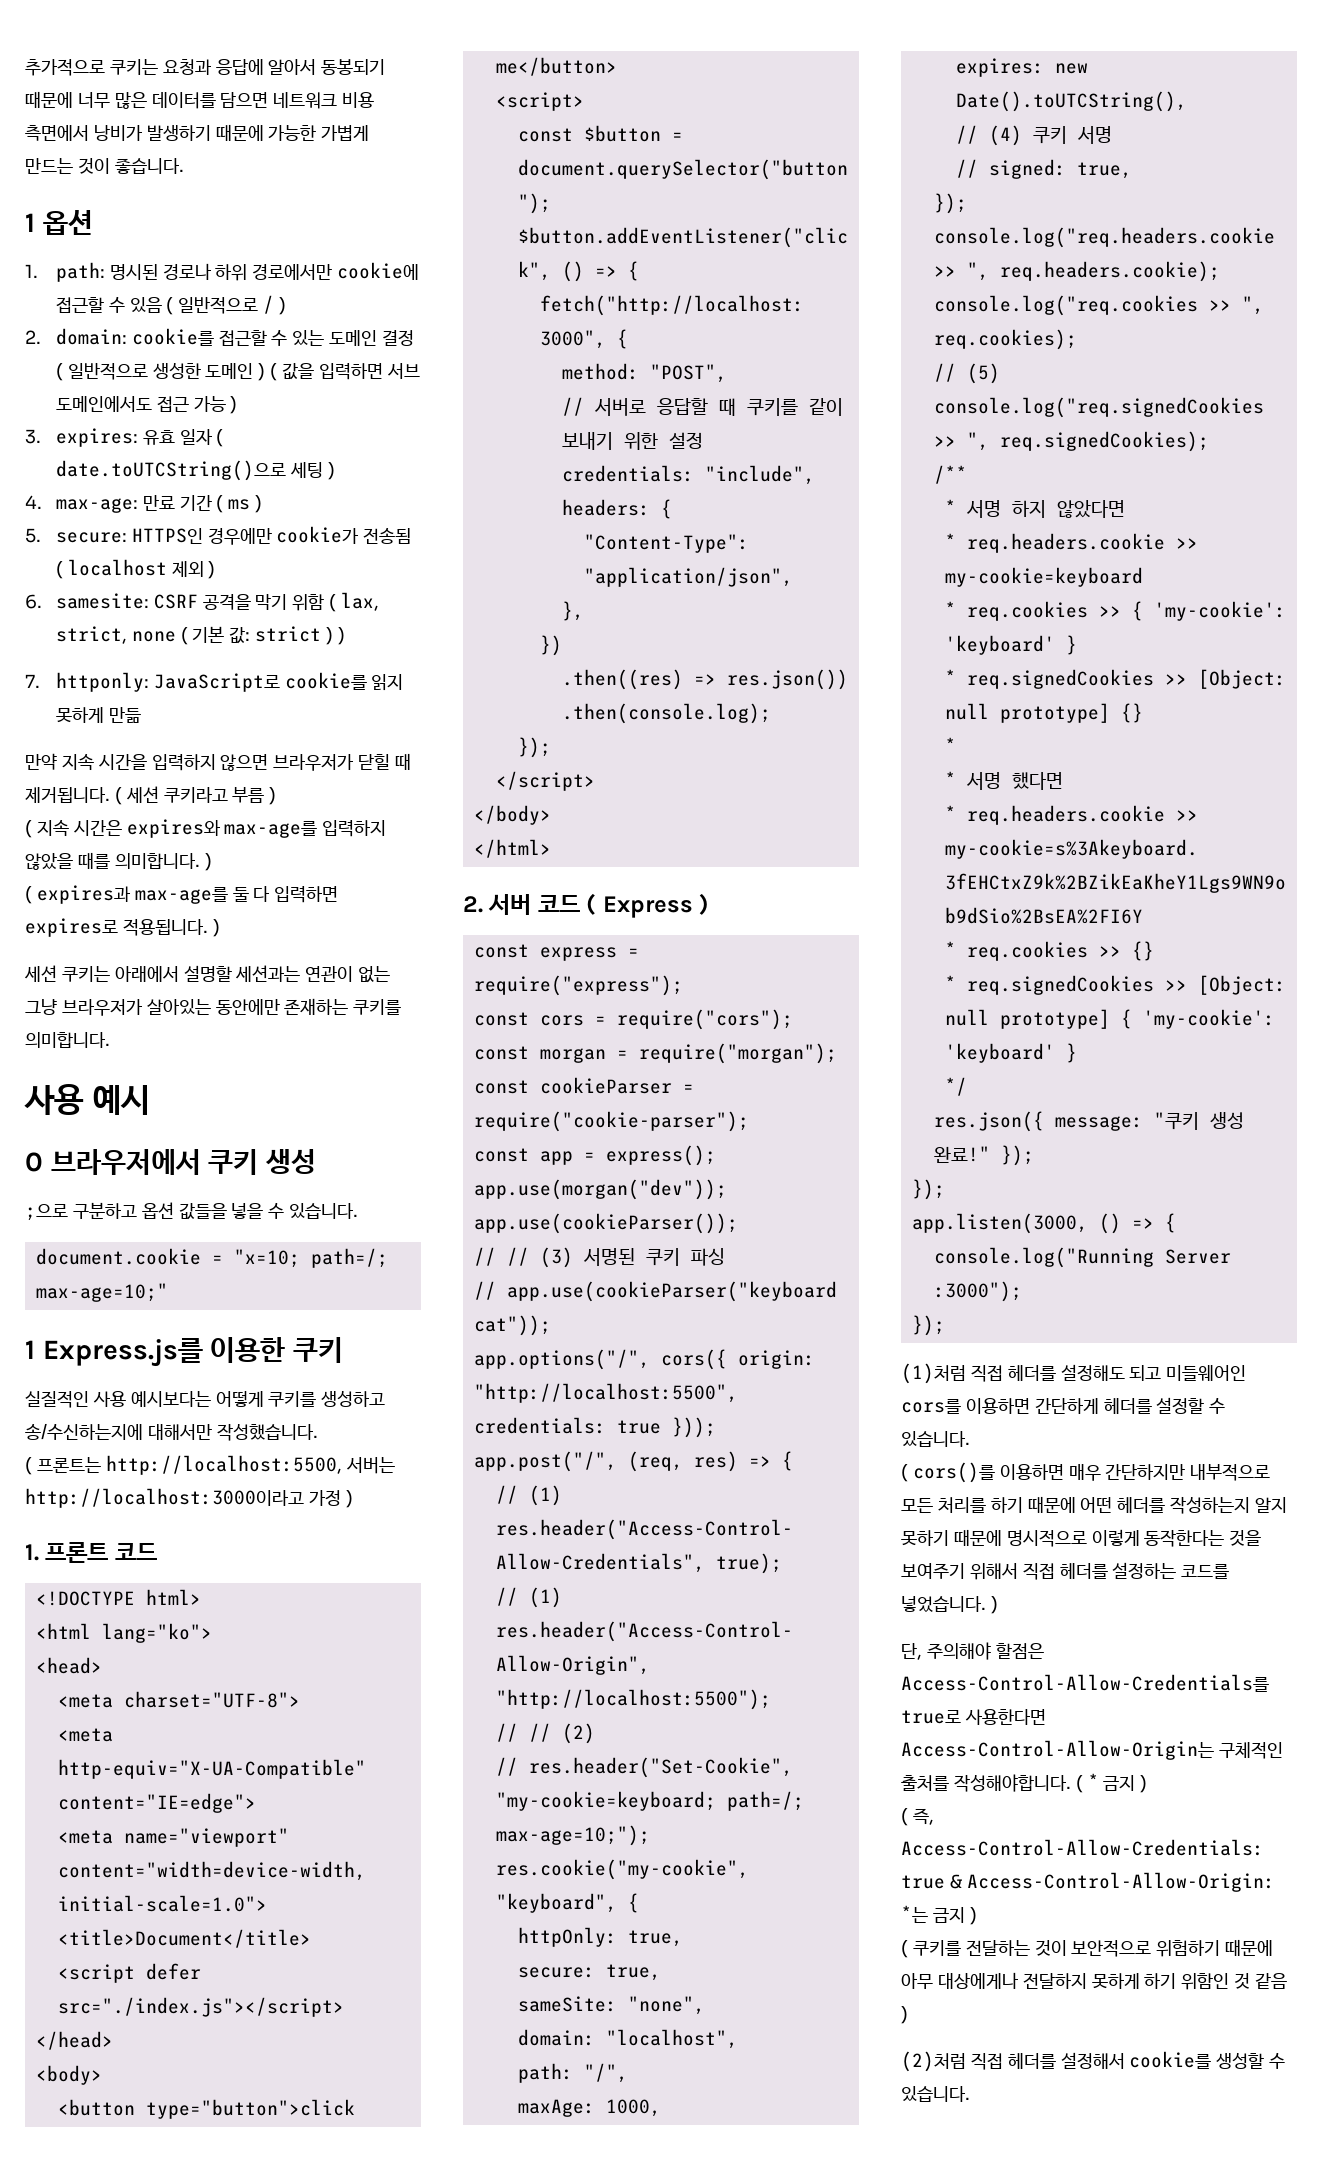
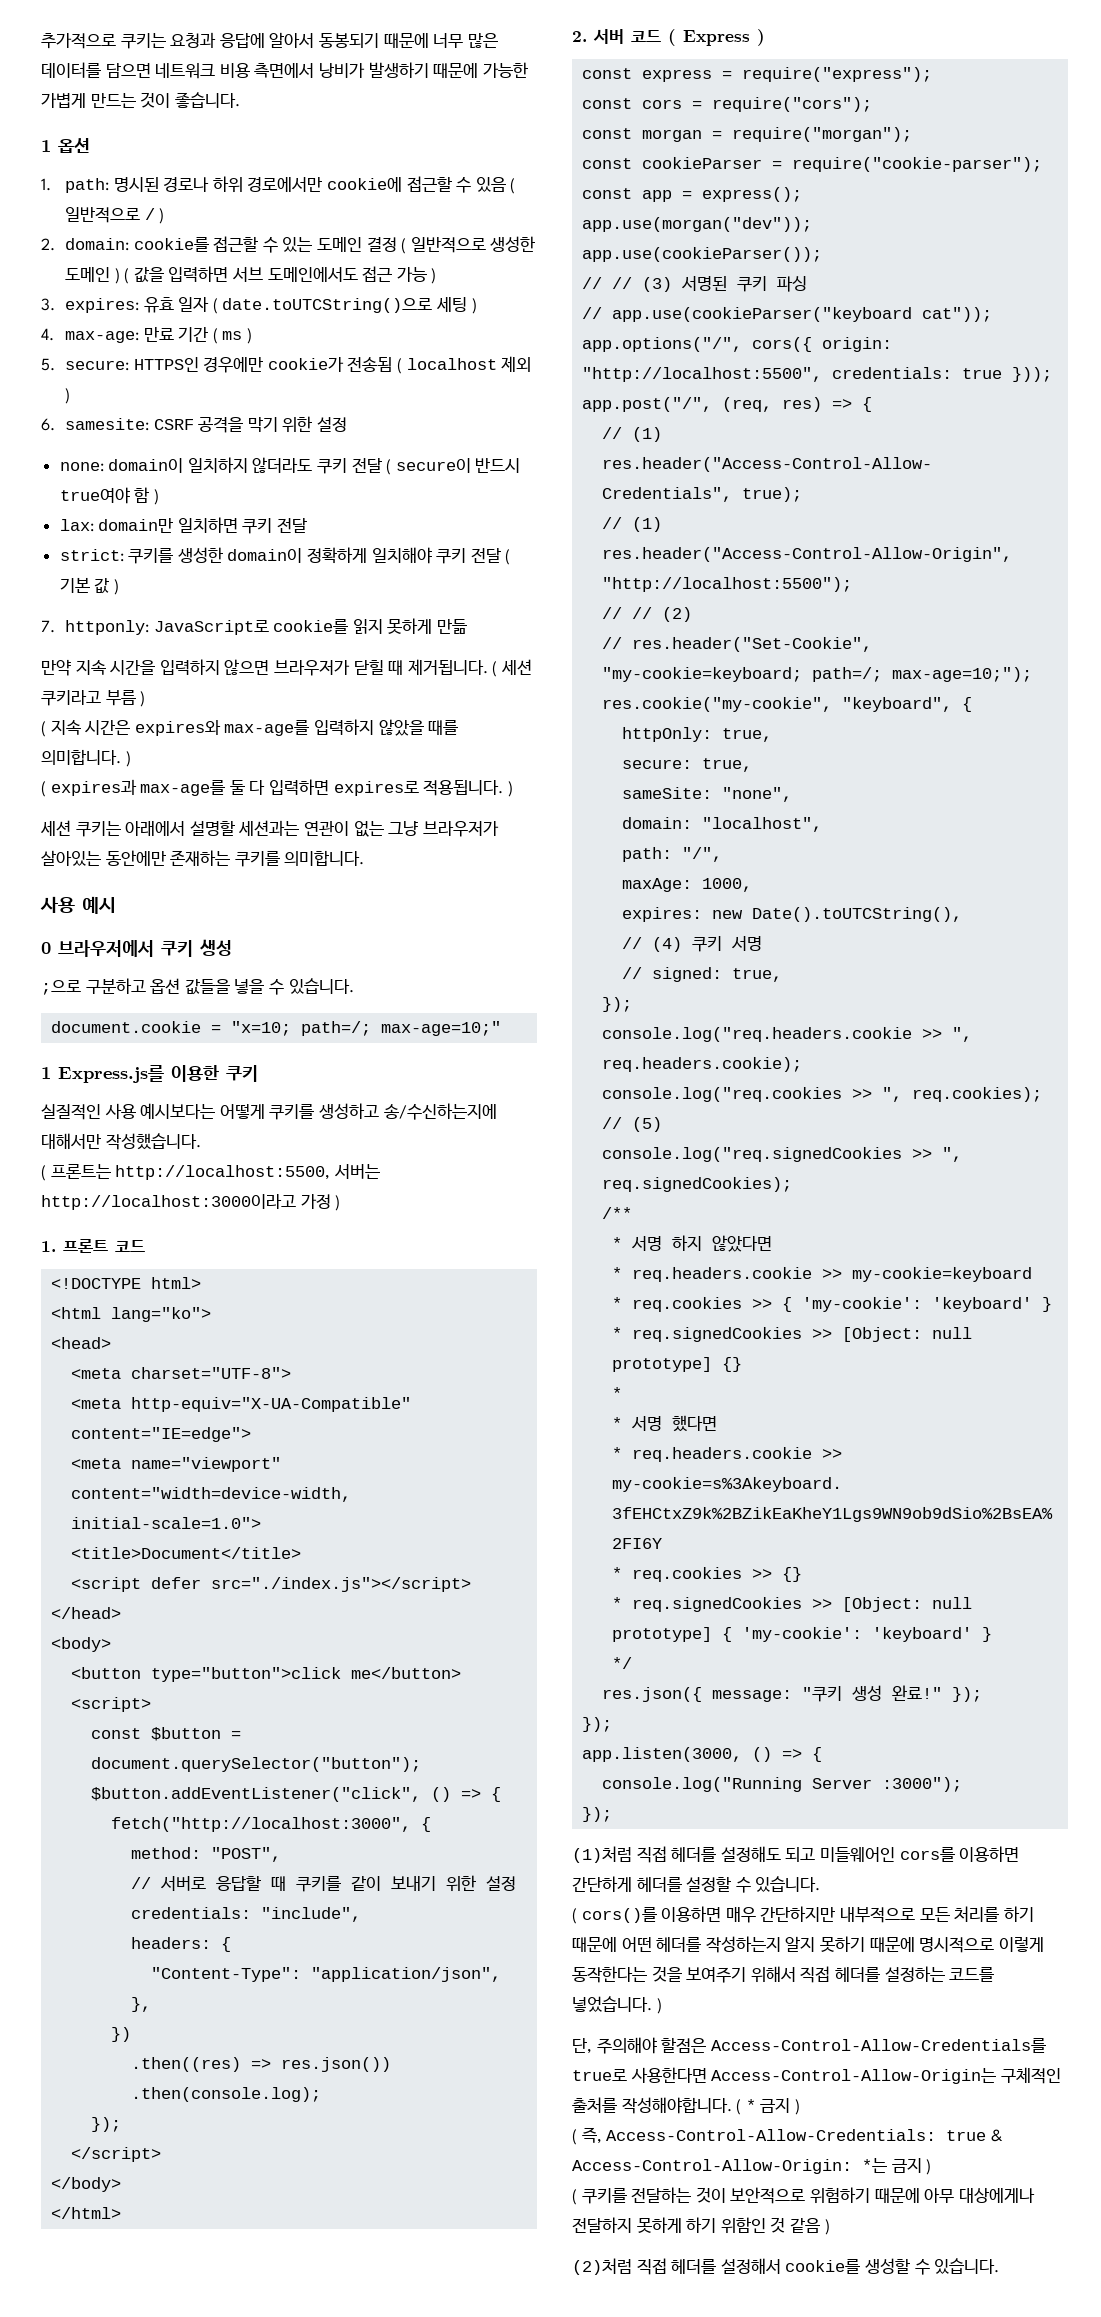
[292,592,379,612] [55,626,333,645] 위함 ( lax, strict, none ( 기본 값: strict ) -> [282,416,347,433] [59,457,521,475] [59,487,159,505] [59,517,308,534] [59,547,511,565] [59,577,110,594] 위한 설정 // none: domain이 일치하지 않더라도 쿠키 전달 ( secure이 반드시 true여야 함 ) // lax: domain만 일치하면 쿠키 전달 // strict: 쿠키를 생성한 domain이 정확하게 일치해야 쿠키 전달 ( 기본 값

